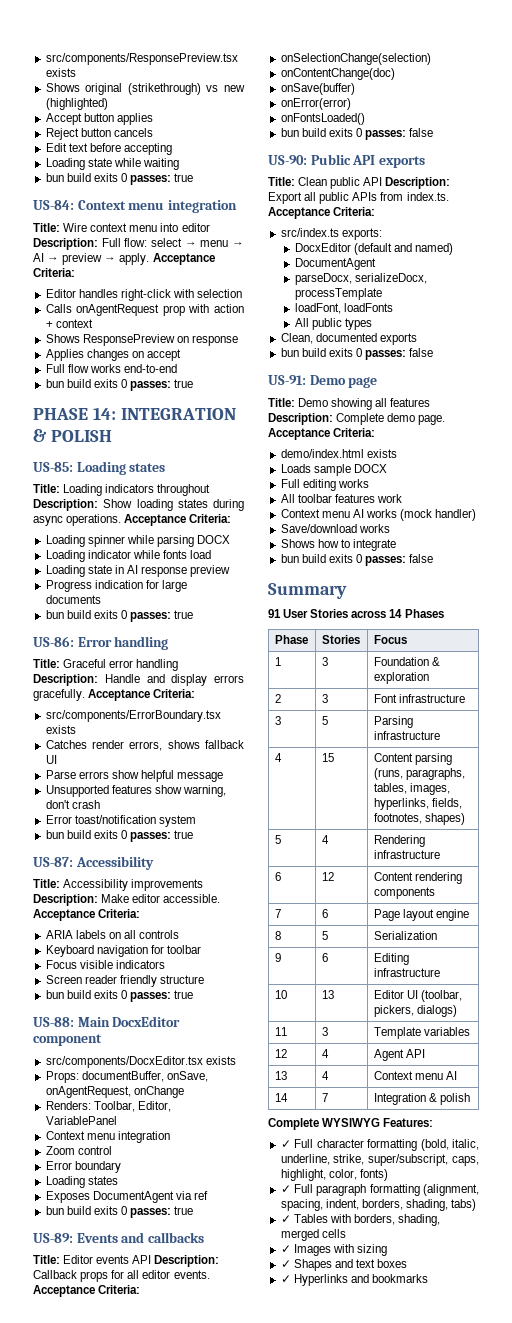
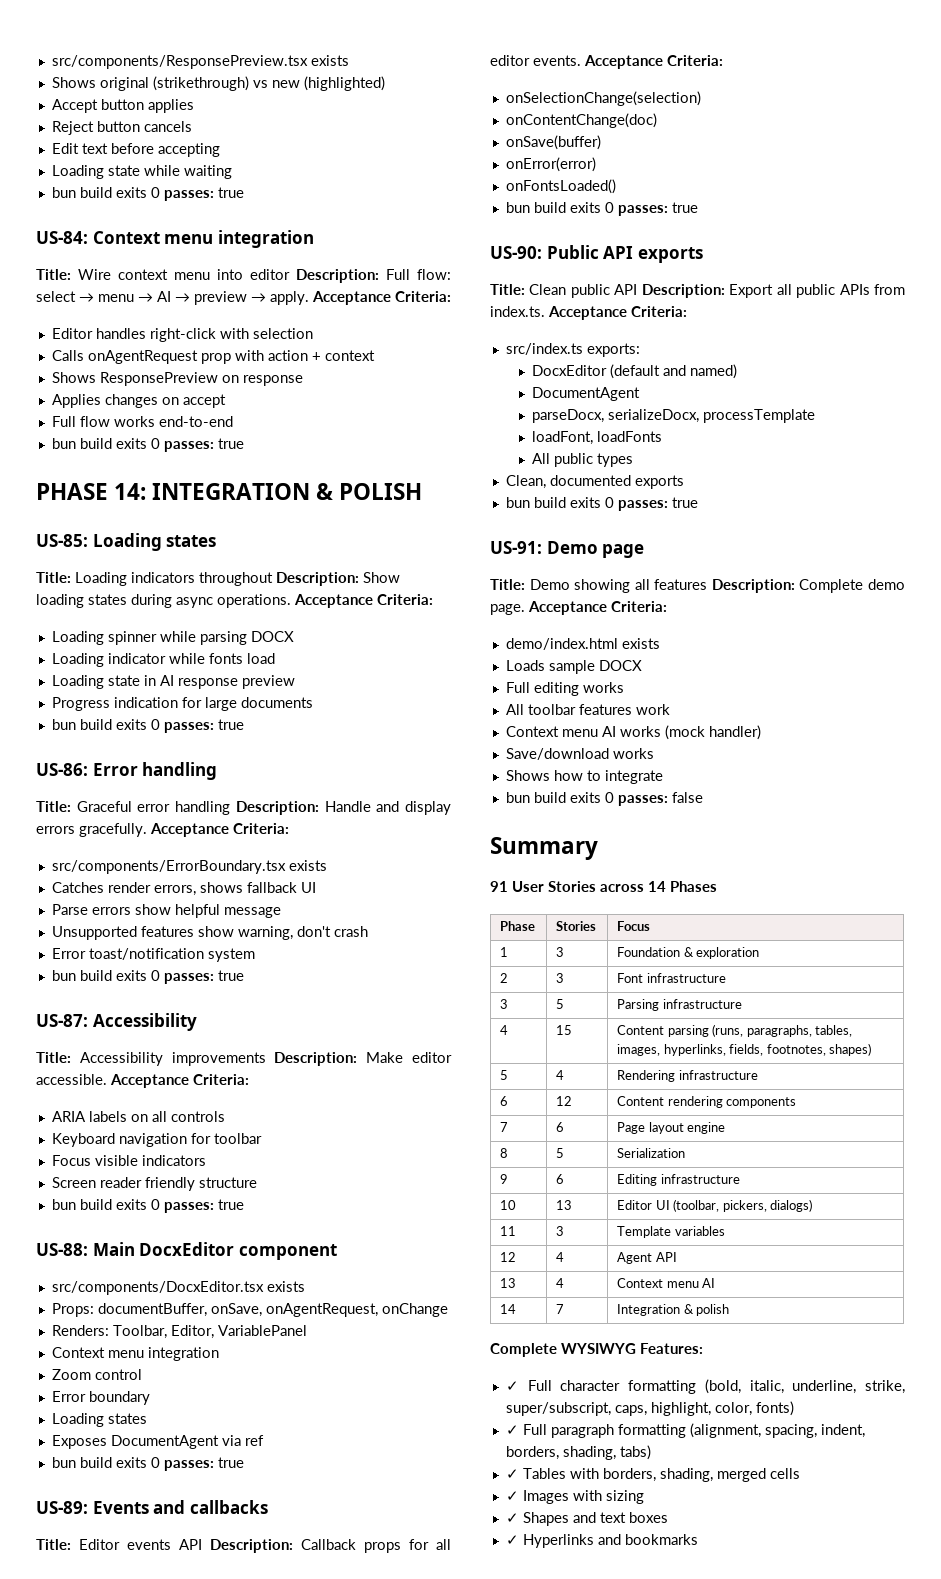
[409,128,434,137] false -> [671,202,698,213] true
[409,348,434,357] false -> [671,497,698,508] true

